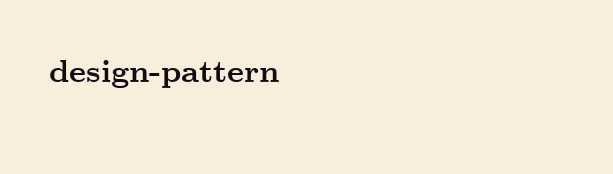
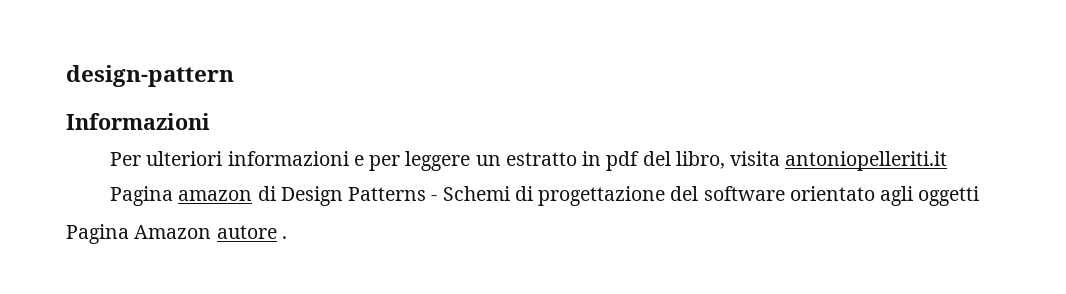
(279, 74) none -> [66,113,210,130] [110,151,948,171] [110,186,980,206] [66,224,287,244] // Informazioni // Per ulteriori informazioni e per leggere un estratto in pdf del libro, visita antoniopelleriti.it // Pagina amazon di Design Patterns - Schemi di progettazione del software orientato agli oggetti // Pagina Amazon autore .

